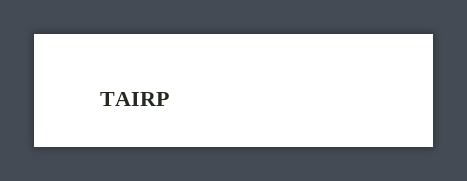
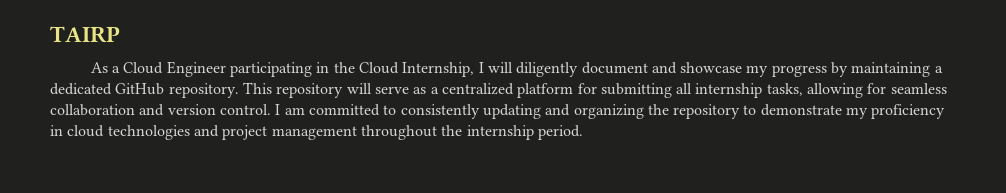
(169, 99) none -> [90,61,943,77] [50,82,947,98] [50,104,946,119] [50,125,583,140] // As a Cloud Engineer participating in the Cloud Internship, I will diligently document and showcase my progress by maintaining a dedicated GitHub repository. This repository will serve as a centralized platform for submitting all internship tasks, allowing for seamless collaboration and version control. I am committed to consistently updating and organizing the repository to demonstrate my proficiency in cloud technologies and project management throughout the internship period.

